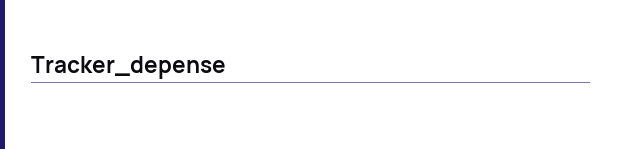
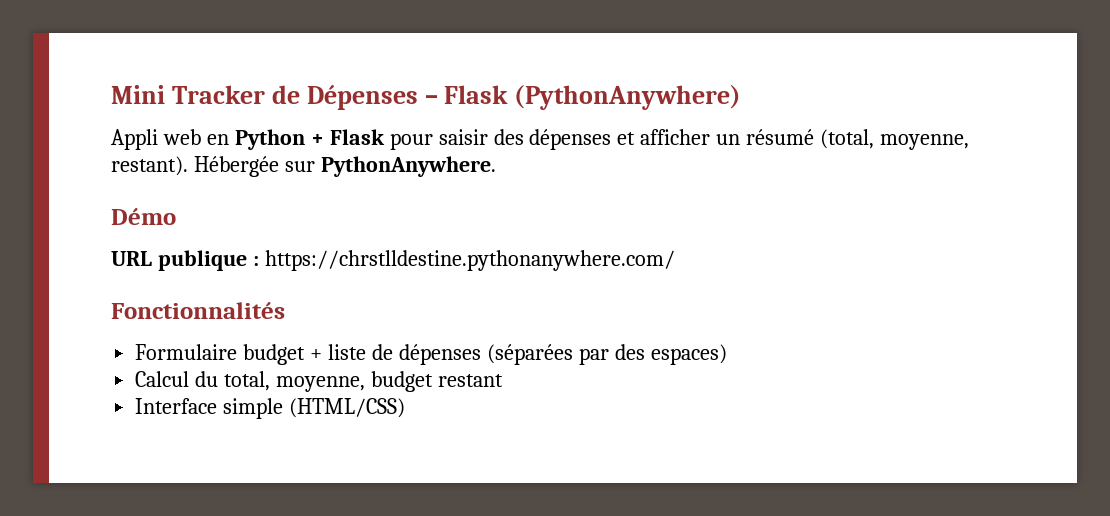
[31,56,226,79] Tracker_depense -> [111,85,742,110] [111,129,970,150] [111,156,496,177] [111,208,176,225] [111,250,675,271] [111,302,285,319] [135,344,727,365] [135,371,503,392] [135,398,406,419] Mini Tracker de Dépenses – Flask (PythonAnywhere) // Appli web en Python + Flask pour saisir des dépenses et afficher un résumé (total, moyenne, restant). Hébergée sur PythonAnywhere. // Démo // URL publique : https://chrstlldestine.pythonanywhere.com/ // Fonctionnalités // Formulaire budget + liste de dépenses (séparées par des espaces) // Calcul du total, moyenne, budget restant // Interface simple (HTML/CSS)

